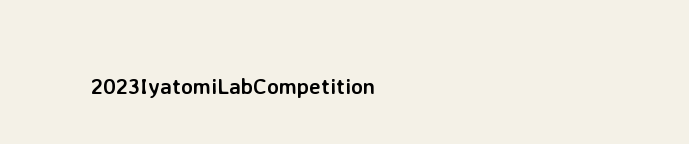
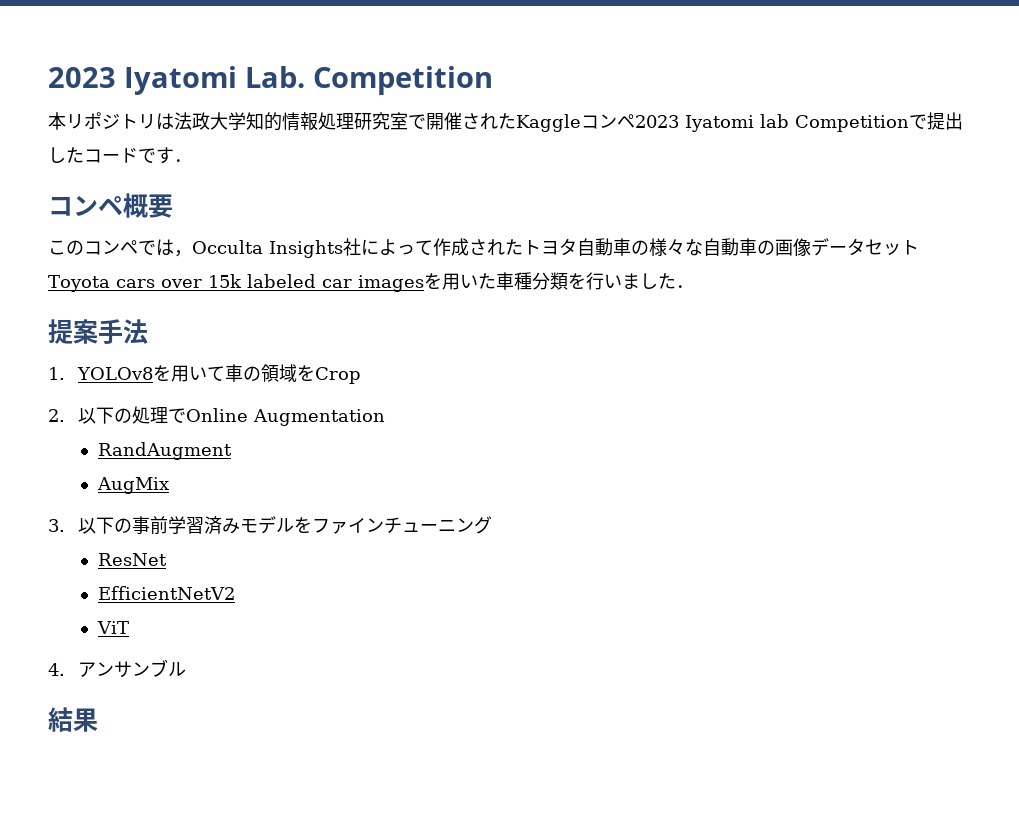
[91,78,375,98] 2023IyatomiLabCompetition -> [48,66,493,95] [48,112,963,132] [48,147,192,164] [48,193,173,218] [48,238,919,258] [48,272,694,292] [48,319,148,344] [48,364,361,384] [48,406,385,426] [97,442,232,460] [96,477,169,494] [48,516,492,534] [97,553,167,566] [97,586,235,600] [96,621,129,634] [48,659,186,678] [48,707,98,732] 2023 Iyatomi Lab. Competition // 本リポジトリは法政大学知的情報処理研究室で開催されたKaggleコンペ2023 Iyatomi lab Competitionで提出したコードです． // コンペ概要 // このコンペでは，Occulta Insights社によって作成されたトヨタ自動車の様々な自動車の画像データセットToyota cars over 15k labeled car imagesを用いた車種分類を行いました． // 提案手法 // 1. YOLOv8を用いて車の領域をCrop // 2.以下の処理でOnline Augmentation // RandAugment // AugMix // 3.以下の事前学習済みモデルをファインチューニング // ResNet // EfficientNetV2 // ViT // 4.アンサンブル // 結果

